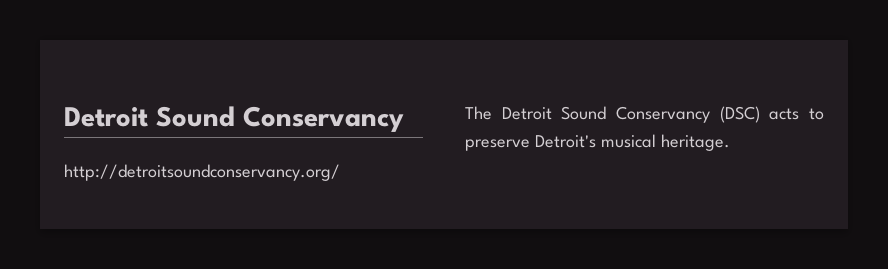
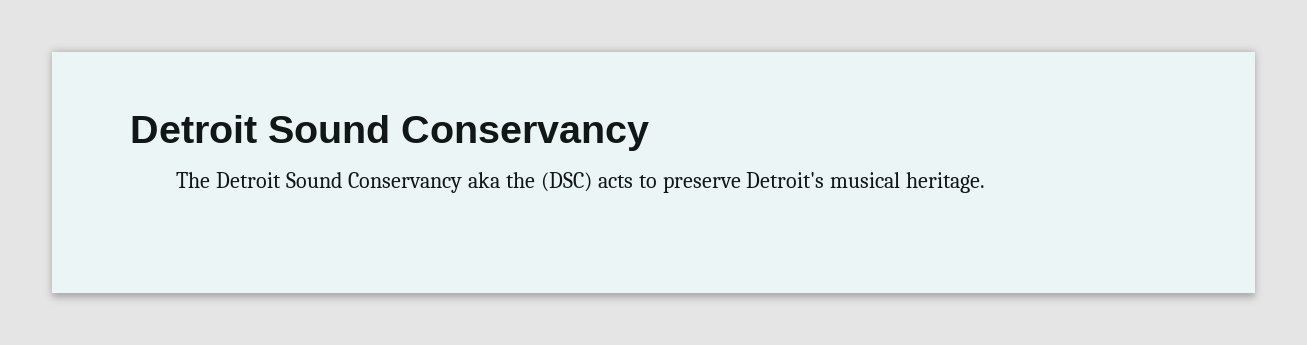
[64,106,404,132] [64,164,340,181] Detroit Sound Conservancy // http://detroitsoundconservancy.org/ -> [130,115,649,151] Detroit Sound Conservancy
(710, 114) none -> [467,172,535,188] aka the

